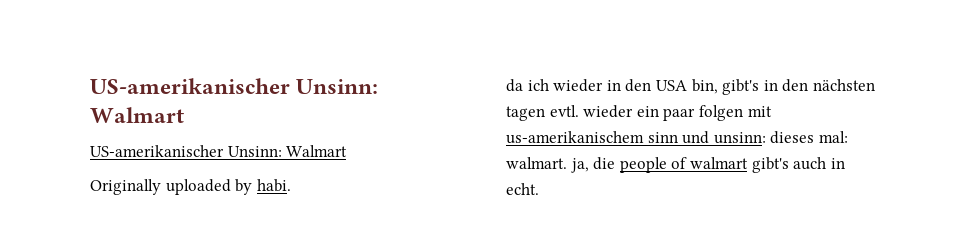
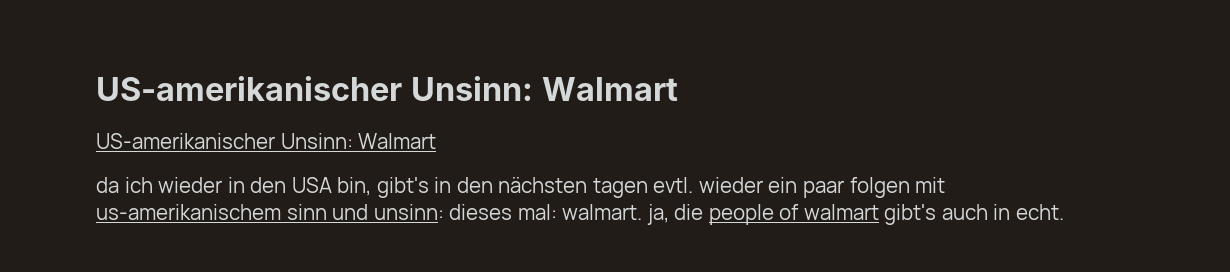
[90,179,291,195] // Originally uploaded by habi. -> (437, 141) none

